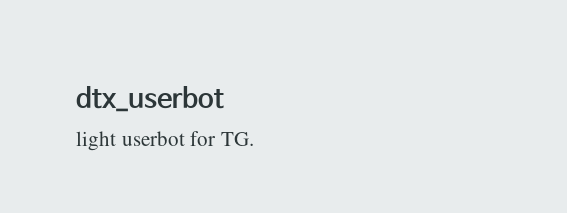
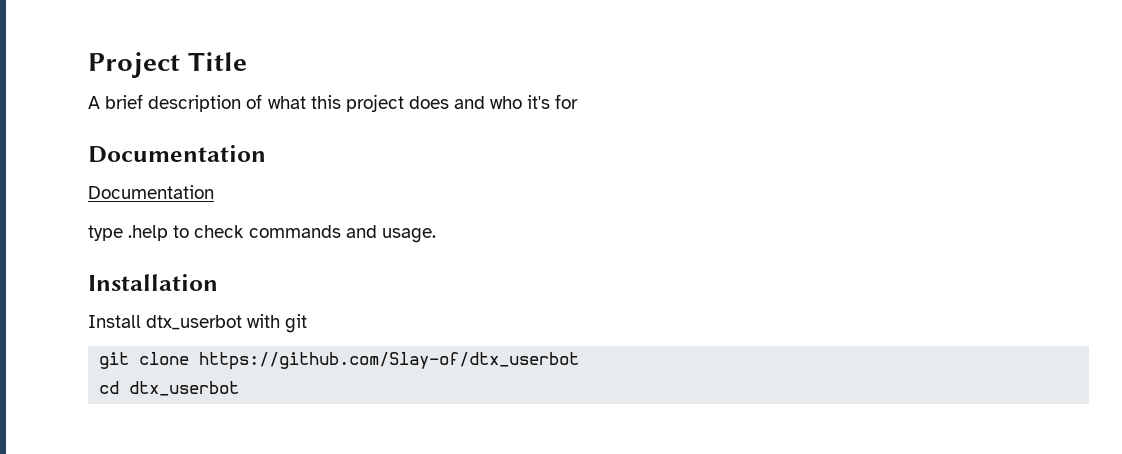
[76,86,224,112] [76,131,255,151] dtx_userbot // light userbot for TG. -> [88,52,247,78] [88,94,579,112] [88,145,266,163] [88,185,214,199] [88,225,436,243] [88,274,218,291] [88,314,308,333] [99,352,580,370] [99,381,240,396] Project Title // A brief description of what this project does and who it's for // Documentation // Documentation // type .help to check commands and usage. // Installation // Install dtx_userbot with git // git clone https://github.com/Slay-of/dtx_userbot // cd dtx_userbot

